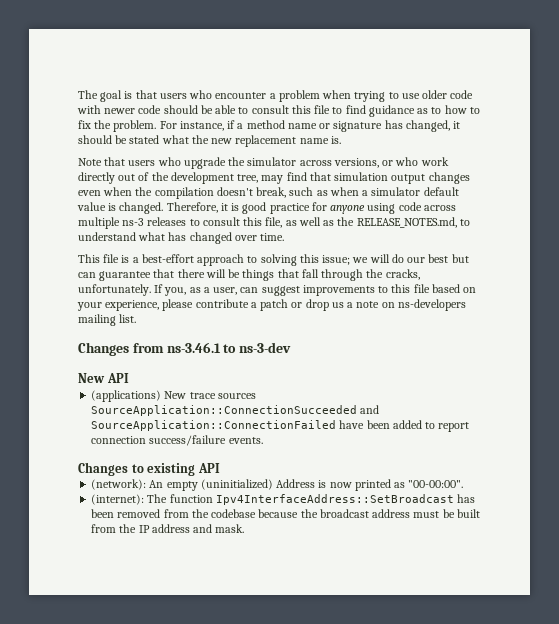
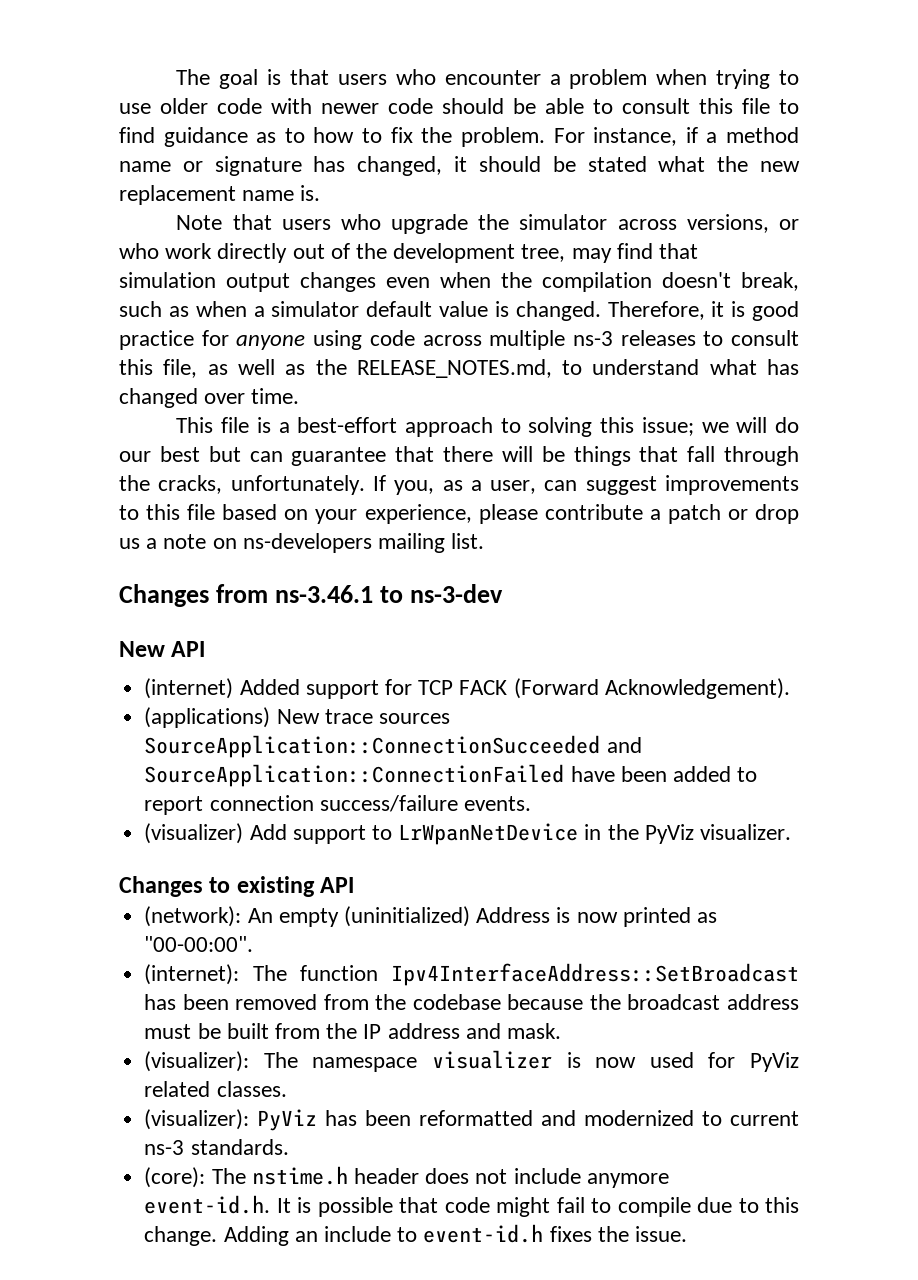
(129, 378) none -> [144,678,790,699] // (internet) Added support for TCP FACK (Forward Acknowledgement).
(263, 440) none -> [144,823,791,845] // (visualizer) Add support to LrWpanNetDevice in the PyViz visualizer.
(245, 528) none -> [144,1050,799,1072] [144,1081,287,1097] [144,1109,799,1131] [144,1139,289,1155] [144,1166,669,1188] [144,1195,800,1217] [144,1224,687,1246] // (visualizer): The namespace visualizer is now used for PyViz related classes. // (visualizer): PyViz has been reformatted and modernized to current ns-3 standards. // (core): The nstime.h header does not include anymore event-id.h. It is possible that code might fail to compile due to this change. Adding an include to event-id.h fixes the issue.

